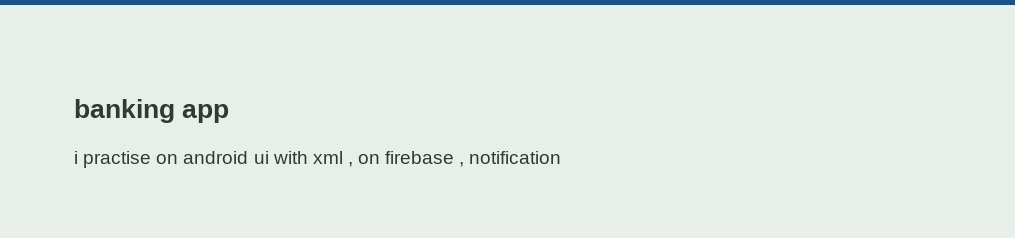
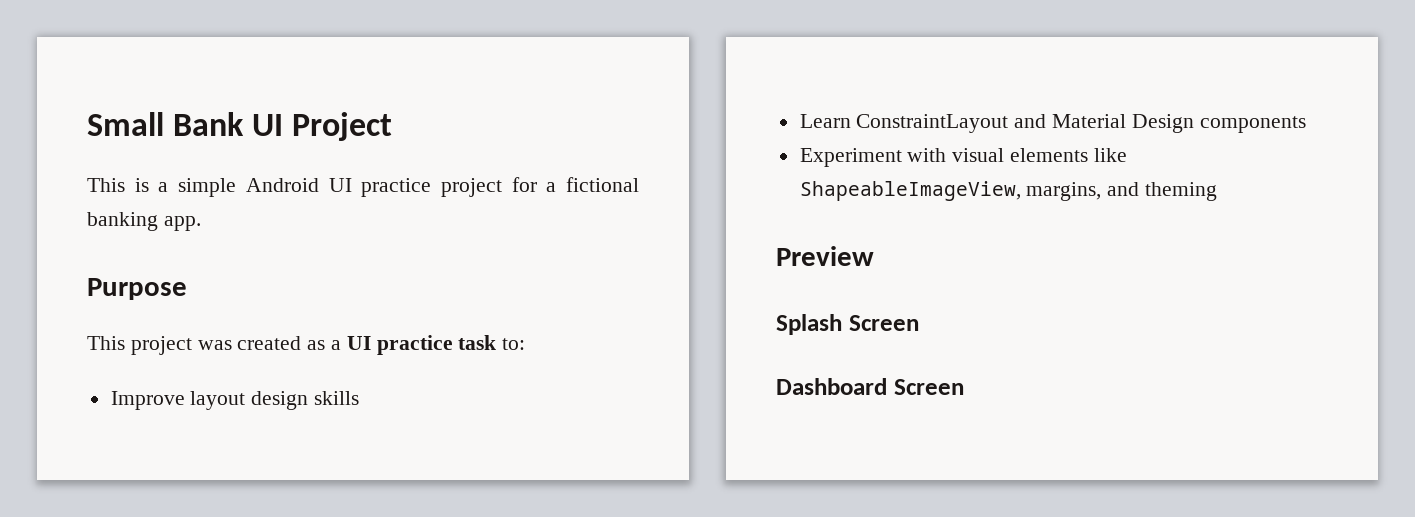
[74,99,230,123] [74,151,562,168] banking app // i practise on android ui with xml , on firebase , notification -> [87,112,393,141] [87,177,639,197] [87,212,201,231] [87,278,187,300] [87,335,526,355] [110,391,360,410] [799,114,1306,133] [799,148,1127,167] [799,181,1218,201] [776,246,874,266] [776,314,919,335] [776,378,964,395] Small Bank UI Project // This is a simple Android UI practice project for a fictional banking app. // Purpose // This project was created as a UI practice task to: // Improve layout design skills // Learn ConstraintLayout and Material Design components // Experiment with visual elements like ShapeableImageView, margins, and theming // Preview // Splash Screen // Dashboard Screen

